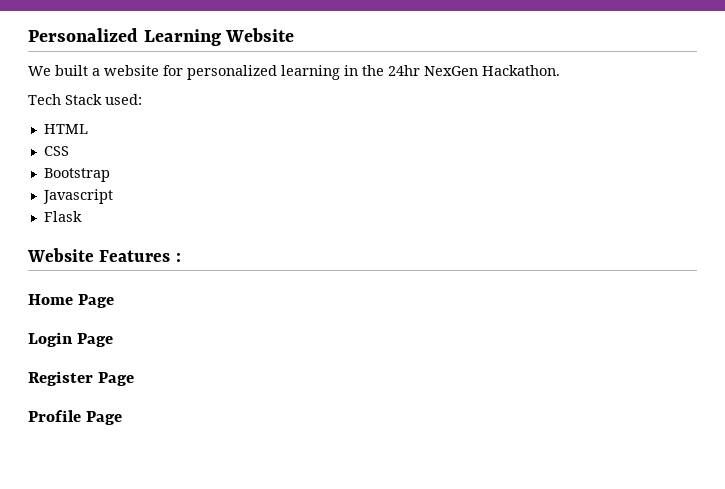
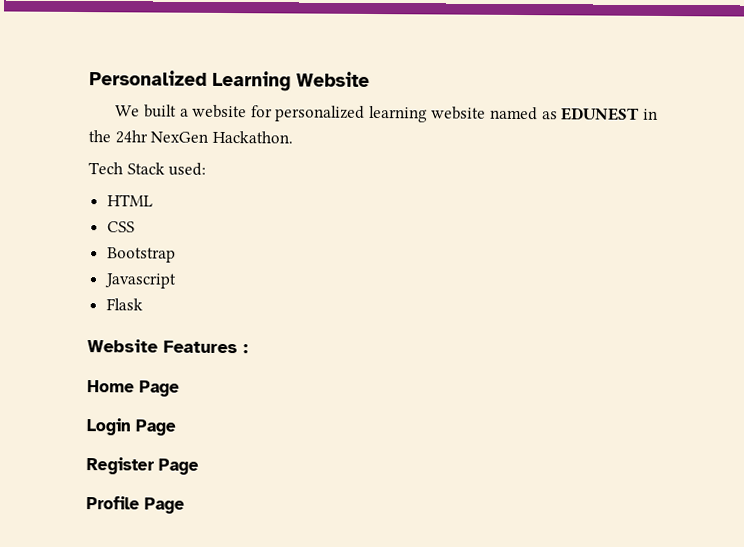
(340, 72) none -> [431,106,640,121] website named as EDUNEST

